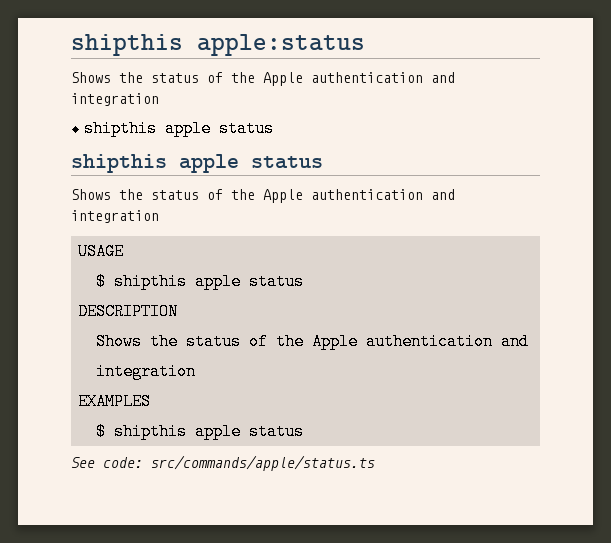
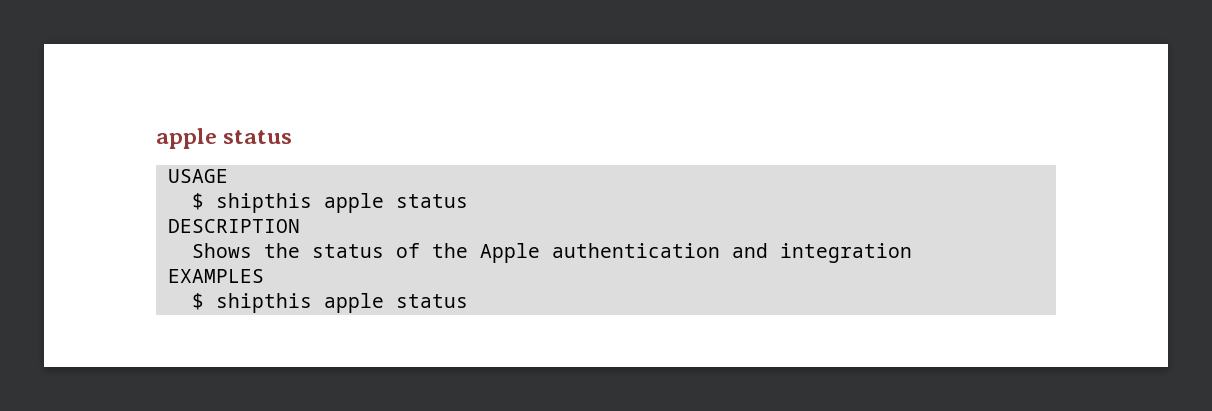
[71,34,365,56] [71,72,455,86] [71,93,159,106] [84,120,275,137] [71,154,323,173] [71,189,455,203] [71,210,159,223] shipthis apple:status // Shows the status of the Apple authentication and integration // shipthis apple status // shipthis apple status // Shows the status of the Apple authentication and integration -> [156,128,293,149] apple status
[71,455,375,471] // See code: src/commands/apple/status.ts -> (469, 301) none

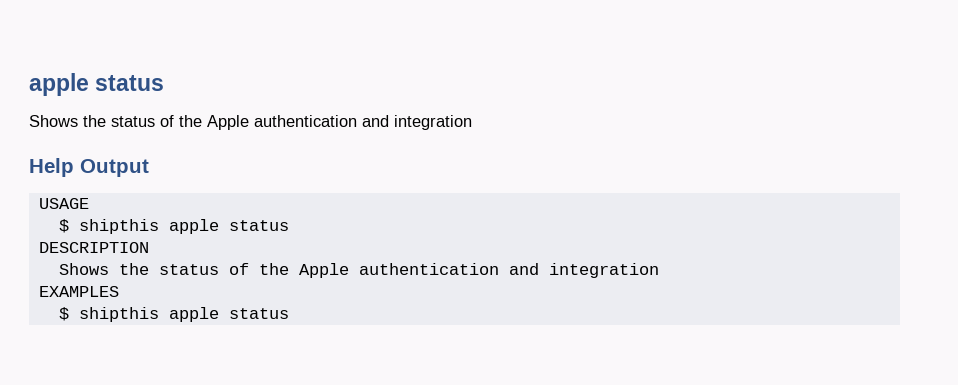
[156,128,293,149] apple status -> [29,73,165,96] [29,115,472,130] [29,158,149,177] apple status // Shows the status of the Apple authentication and integration // Help Output

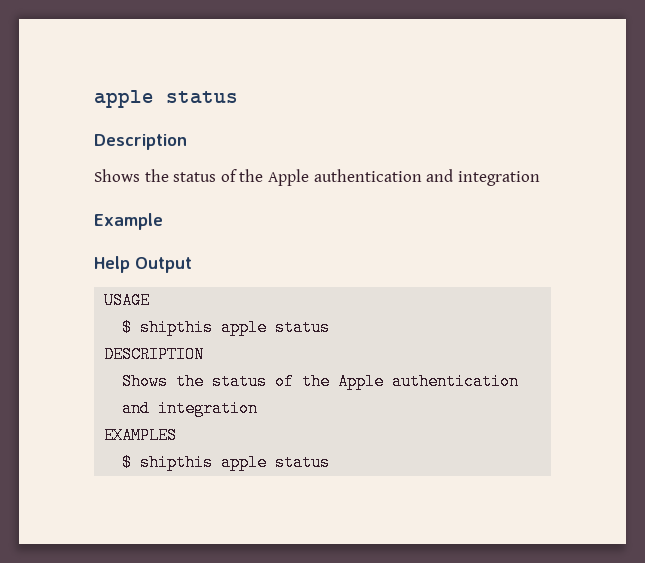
[29,73,165,96] [29,115,472,130] apple status // Shows the status of the Apple authentication and integration -> [94,90,238,108] [94,134,187,150] [94,169,540,186] [94,213,163,230] apple status // Description // Shows the status of the Apple authentication and integration // Example

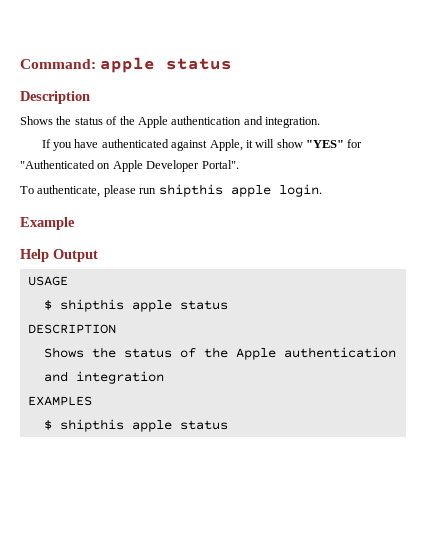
(94, 99) none -> [20,59,96,69] Command:
[457,171,540,186] integration -> [265,117,320,128] [41,139,363,151] [20,160,239,172] [20,184,322,197] integration. // If you have authenticated against Apple, it will show "YES" for "Authenticated on Apple Developer Portal". // To authenticate, please run shipthis apple login.

